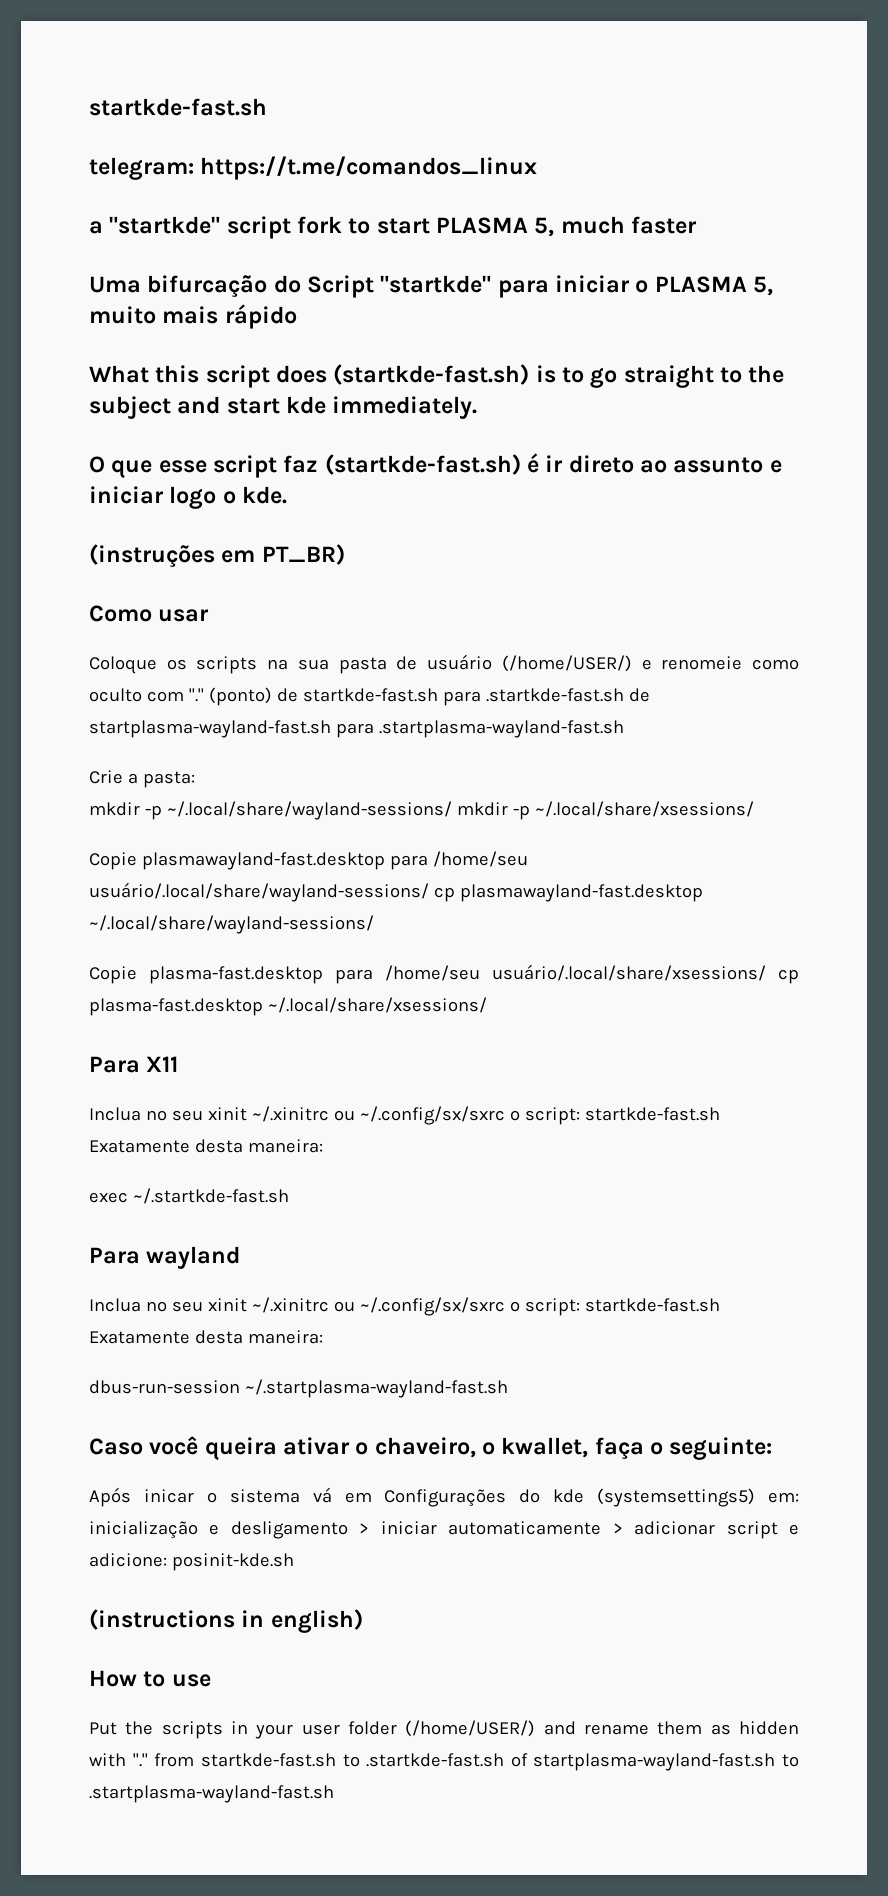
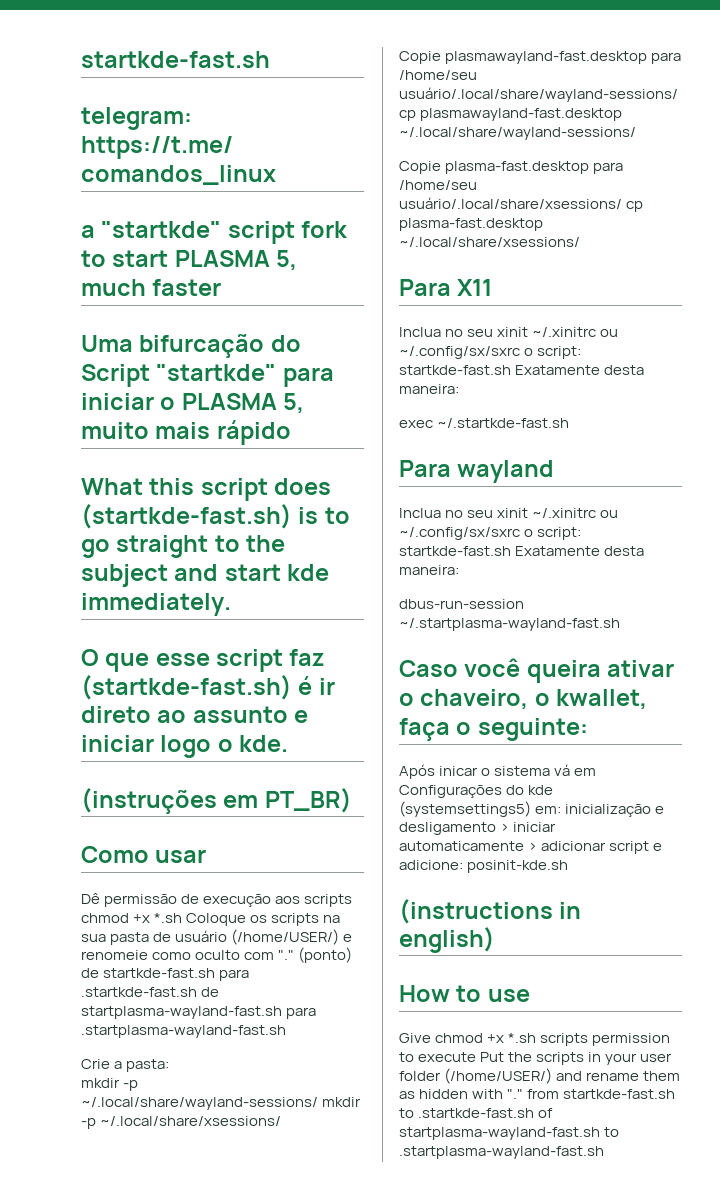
(210, 615) none -> [81,893,353,907] [81,913,183,923] Dê permissão de execução aos scripts chmod +x *.sh
(211, 1680) none -> [399,1033,671,1046] [399,1052,477,1062] Give chmod +x *.sh scripts permission to execute

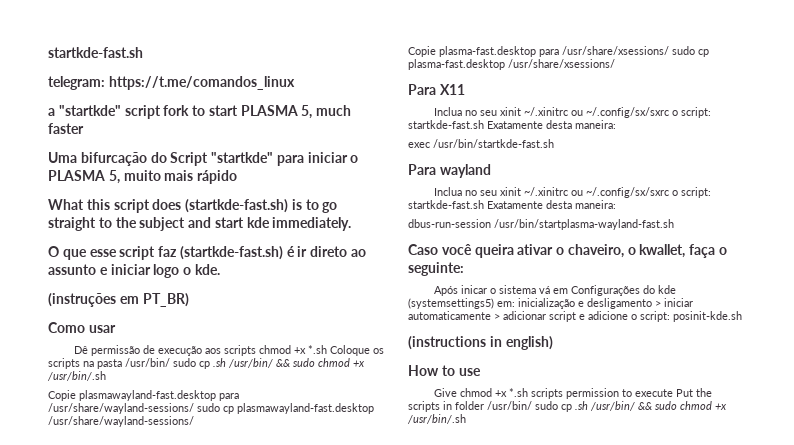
[81,929,353,945] [81,947,353,963] [81,968,250,981] [81,987,220,997] [81,1006,317,1019] [81,1025,286,1038] [81,1059,170,1072] [81,1078,139,1091] [81,1097,362,1110] [81,1116,282,1129] sua pasta de usuário (/home/USER/) e renomeie como oculto com "." (ponto) de startkde-fast.sh para .startkde-fast.sh de startplasma-wayland-fast.sh para .startplasma-wayland-fast.sh // Crie a pasta: // mkdir -p ~/.local/share/wayland-sessions/ mkdir -p ~/.local/share/xsessions/ -> [97,358,365,369] [47,371,106,381] pasta /usr/bin/ sudo cp .sh /usr/bin/ && sudo chmod +x /usr/bin/.sh
[399,70,477,80] [399,87,678,102] /home/seu usuário/.local/share/wayland-sessions/ -> [48,403,220,414] /usr/share/wayland-sessions/ sudo
[399,127,636,140] ~/.local/share/wayland-sessions/ -> [48,416,194,427] /usr/share/wayland-sessions/
[399,180,477,190] [399,197,622,209] /home/seu usuário/.local/share/xsessions/ -> [562,46,695,55] /usr/share/xsessions/ sudo
[399,237,580,247] ~/.local/share/xsessions/ -> [508,59,615,68] /usr/share/xsessions/
[437,418,570,428] ~/.startkde-fast.sh -> [433,139,554,148] /usr/bin/startkde-fast.sh
[399,618,620,631] ~/.startplasma-wayland-fast.sh -> [494,219,674,230] /usr/bin/startplasma-wayland-fast.sh
[399,860,463,870] adicione: -> [588,311,670,322] adicione o script:
[605,1053,673,1065] [399,1068,681,1084] [399,1089,676,1099] [399,1108,554,1118] [399,1127,620,1140] [399,1146,604,1159] your user folder (/home/USER/) and rename them as hidden with "." from startkde-fast.sh to .startkde-fast.sh of startplasma-wayland-fast.sh to .startplasma-wayland-fast.sh -> [455,401,727,412] [407,414,466,424] folder /usr/bin/ sudo cp .sh /usr/bin/ && sudo chmod +x /usr/bin/.sh

